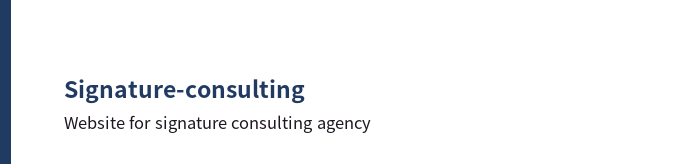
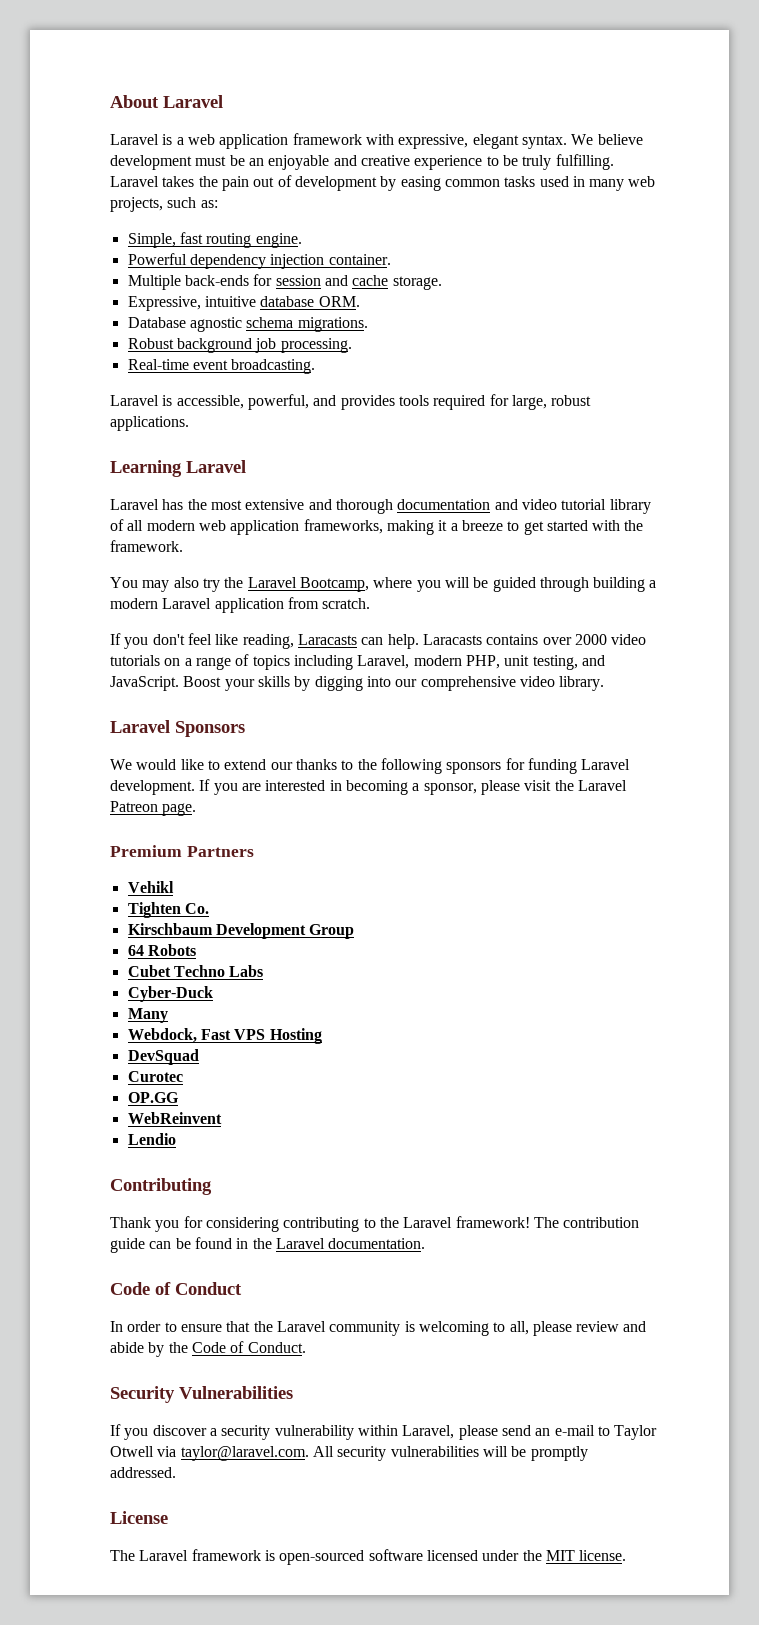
[64,79,305,104] [64,115,371,133] Signature-consulting // Website for signature consulting agency -> [110,95,223,108] [110,133,643,149] [110,154,614,170] [110,175,656,191] [110,197,218,212] [127,232,302,248] [127,253,391,269] [127,274,442,290] [127,296,360,311] [127,317,368,332] [127,338,352,353] [127,359,316,374] [110,394,592,410] [110,416,189,431] [110,460,246,477] [110,499,651,514] [110,519,644,535] [110,540,183,552] [110,577,657,592] [110,597,371,613] [110,633,647,649] [110,654,605,670] [110,676,605,691] [110,720,245,737] [110,758,631,774] [110,779,627,795] [110,801,197,816] [110,845,254,857] [127,881,174,893] [127,902,209,918] [127,923,355,939] [127,944,196,956] [127,965,264,977] [127,986,213,1002] [127,1008,168,1023] [127,1028,322,1044] [127,1049,199,1065] [127,1071,183,1082] [127,1092,179,1103] [127,1112,222,1124] [127,1133,176,1145] [110,1178,212,1195] [110,1216,640,1232] [110,1237,426,1253] [110,1282,242,1295] [110,1321,647,1336] [110,1341,306,1357] [110,1386,293,1403] [110,1424,658,1440] [110,1446,588,1461] [110,1467,176,1478] [110,1511,168,1524] [110,1549,627,1565] About Laravel // Laravel is a web application framework with expressive, elegant syntax. We believe development must be an enjoyable and creative experience to be truly fulfilling. Laravel takes the pain out of development by easing common tasks used in many web projects, such as: // Simple, fast routing engine. // Powerful dependency injection container. // Multiple back-ends for session and cache storage. // Expressive, intuitive database ORM. // Database agnostic schema migrations. // Robust background job processing. // Real-time event broadcasting. // Laravel is accessible, powerful, and provides tools required for large, robust applications. // Learning Laravel // Laravel has the most extensive and thorough documentation and video tutorial library of all modern web application frameworks, making it a breeze to get started with the framework. // You may also try the Laravel Bootcamp, where you will be guided through building a modern Laravel application from scratch. // If you don't feel like reading, Laracasts can help. Laracasts contains over 2000 video tutorials on a range of topics including Laravel, modern PHP, unit testing, and JavaScript. Boost your skills by digging into our comprehensive video library. // Laravel Sponsors // We would like to extend our thanks to the following sponsors for funding Laravel development. If you are interested in becoming a sponsor, please visit the Laravel Patreon page. // Premium Partners // Vehikl // Tighten Co. // Kirschbaum Development Group // 64 Robots // Cubet Techno Labs // Cyber-Duck // Many // Webdock, Fast VPS Hosting // DevSquad // Curotec // OP.GG // WebReinvent // Lendio // Contributing // Thank you for considering contributing to the Laravel framework! The contribution guide can be found in the Laravel documentation. // Code of Conduct // In order to ensure that the Laravel community is welcoming to all, please review and abide by the Code of Conduct. // Security Vulnerabilities // If you discover a security vulnerability within Laravel, please send an e-mail to Taylor Otwell via taylor@laravel.com. All security vulnerabilities will be promptly addressed. // License // The Laravel framework is open-sourced software licensed under the MIT license.

